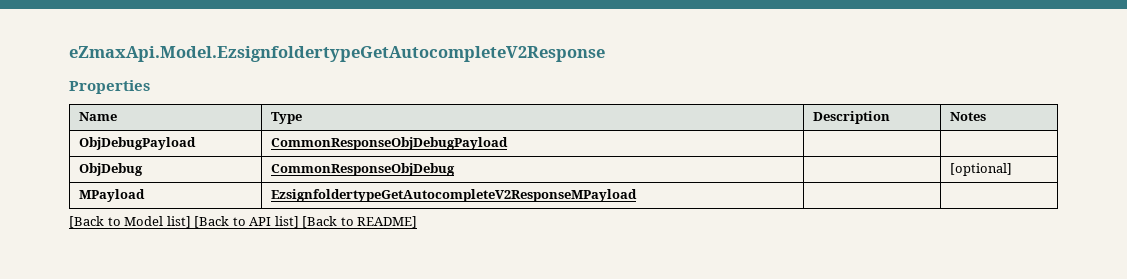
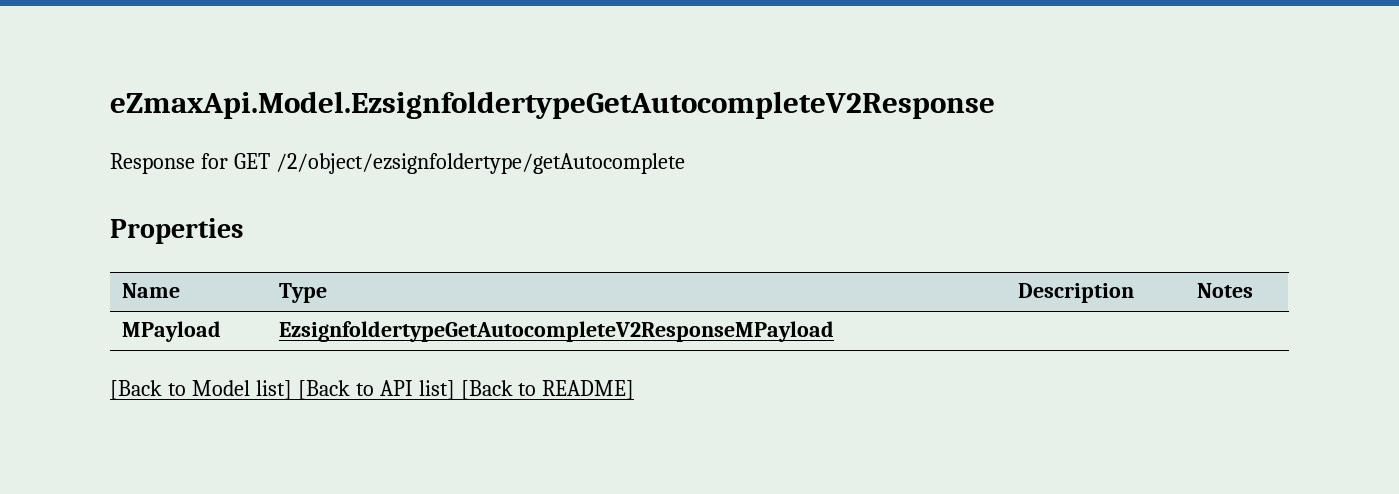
(605, 54) none -> [110,153,685,174] // Response for GET /2/object/ezsignfoldertype/getAutocomplete
[78,137,196,150] [270,137,508,150] [78,163,143,176] [270,163,455,176] [949,163,1012,176] // ObjDebugPayload | CommonResponseObjDebugPayload | | // ObjDebug | CommonResponseObjDebug | | [optional] -> (1253, 290) none

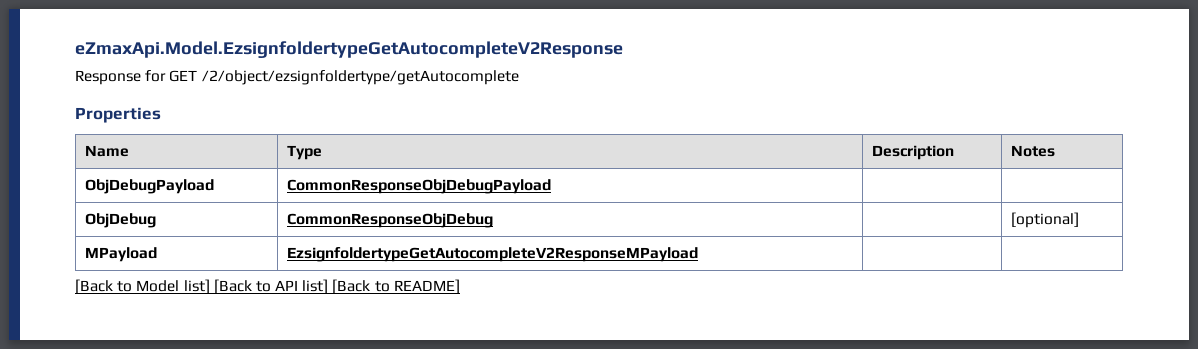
(1253, 290) none -> [84,179,214,194] [286,179,551,194] [84,213,156,228] [286,213,493,228] [1010,212,1079,228] // ObjDebugPayload | CommonResponseObjDebugPayload | | // ObjDebug | CommonResponseObjDebug | | [optional]

